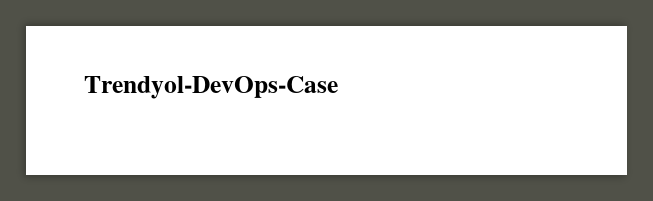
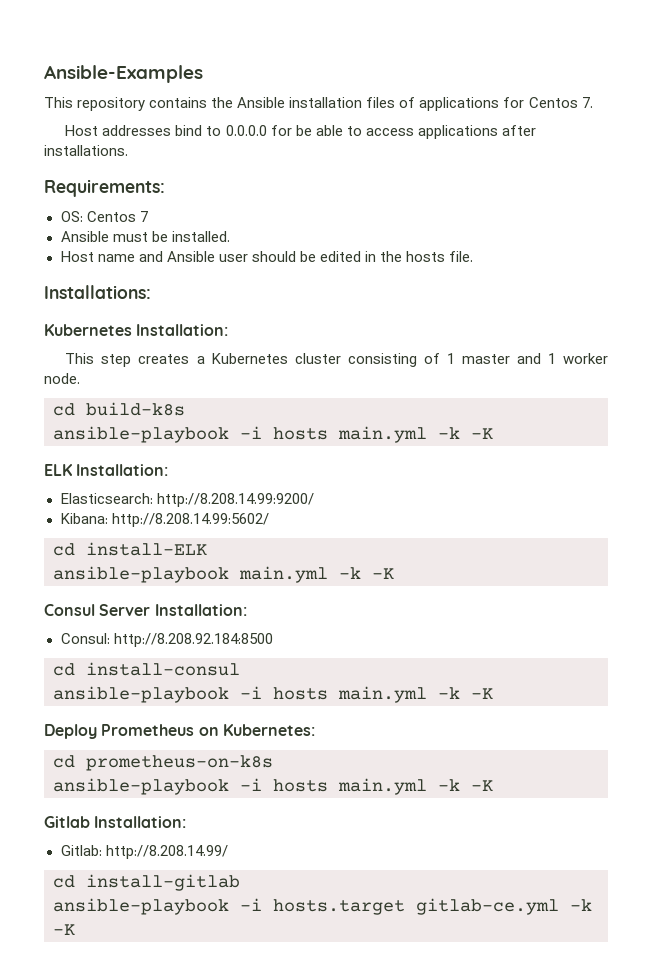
[84,76,338,99] Trendyol-DevOps-Case -> [44,65,203,83] [44,97,593,111] [65,125,536,139] [44,145,128,156] [44,179,165,197] [60,211,148,222] [60,231,230,242] [60,251,474,262] [44,285,151,299] [44,324,229,336] [65,353,609,367] [44,373,80,384] [53,402,185,416] [53,426,493,443] [44,464,169,476] [60,493,314,507] [60,513,269,527] [53,542,207,556] [53,566,394,583] [44,604,247,616] [60,633,273,647] [53,662,240,676] [53,686,493,703] [44,724,315,739] [53,755,273,771] [53,778,493,795] [44,816,187,828] [60,845,228,859] [53,874,240,891] [53,898,592,915] [53,924,75,935] Ansible-Examples // This repository contains the Ansible installation files of applications for Centos 7. // Host addresses bind to 0.0.0.0 for be able to access applications after installations. // Requirements: // OS: Centos 7 // Ansible must be installed. // Host name and Ansible user should be edited in the hosts file. // Installations: // Kubernetes Installation: // This step creates a Kubernetes cluster consisting of 1 master and 1 worker node. // cd build-k8s // ansible-playbook -i hosts main.yml -k -K // ELK Installation: // Elasticsearch: http://8.208.14.99:9200/ // Kibana: http://8.208.14.99:5602/ // cd install-ELK // ansible-playbook main.yml -k -K // Consul Server Installation: // Consul: http://8.208.92.184:8500 // cd install-consul // ansible-playbook -i hosts main.yml -k -K // Deploy Prometheus on Kubernetes: // cd prometheus-on-k8s // ansible-playbook -i hosts main.yml -k -K // Gitlab Installation: // Gitlab: http://8.208.14.99/ // cd install-gitlab // ansible-playbook -i hosts.target gitlab-ce.yml -k -K

